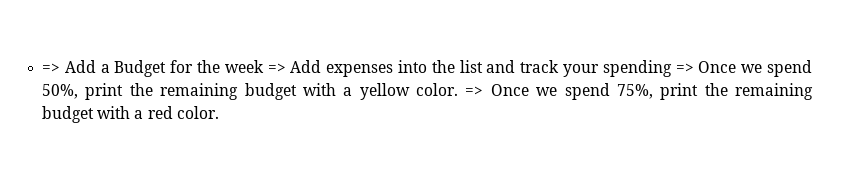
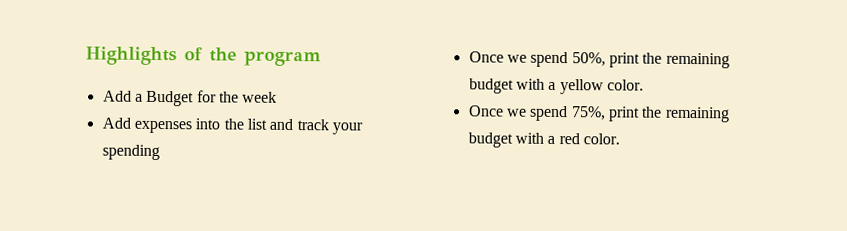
[42,63,61,73] => -> [85,46,321,67] Highlights of the program //
[267,63,286,73] => -> (278, 97) //
[675,63,694,73] => -> (160, 152) //
[465,86,484,96] => -> (644, 85) //

